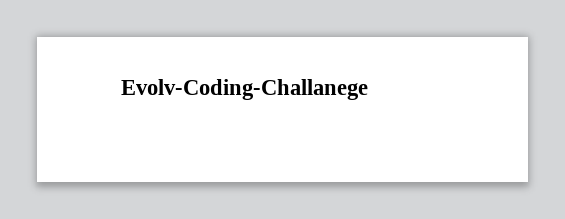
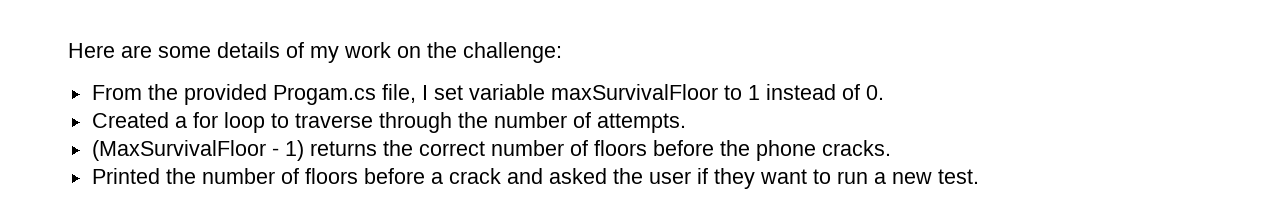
[121,79,368,100] Evolv-Coding-Challanege -> [68,42,562,63] [91,84,884,105] [91,112,686,133] [91,140,891,161] [91,168,979,189] Here are some details of my work on the challenge: // From the provided Progam.cs file, I set variable maxSurvivalFloor to 1 instead of 0. // Created a for loop to traverse through the number of attempts. // (MaxSurvivalFloor - 1) returns the correct number of floors before the phone cracks. // Printed the number of floors before a crack and asked the user if they want to run a new test.

